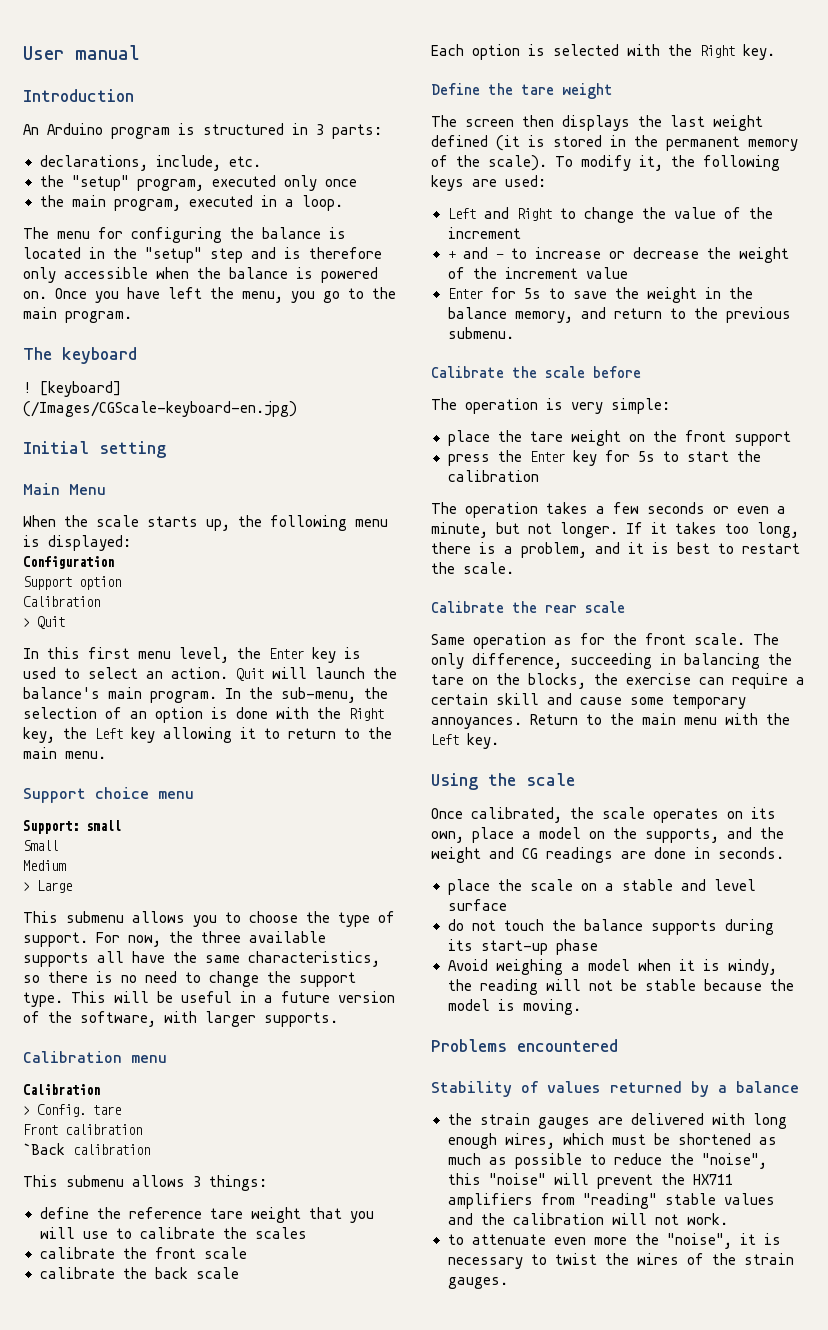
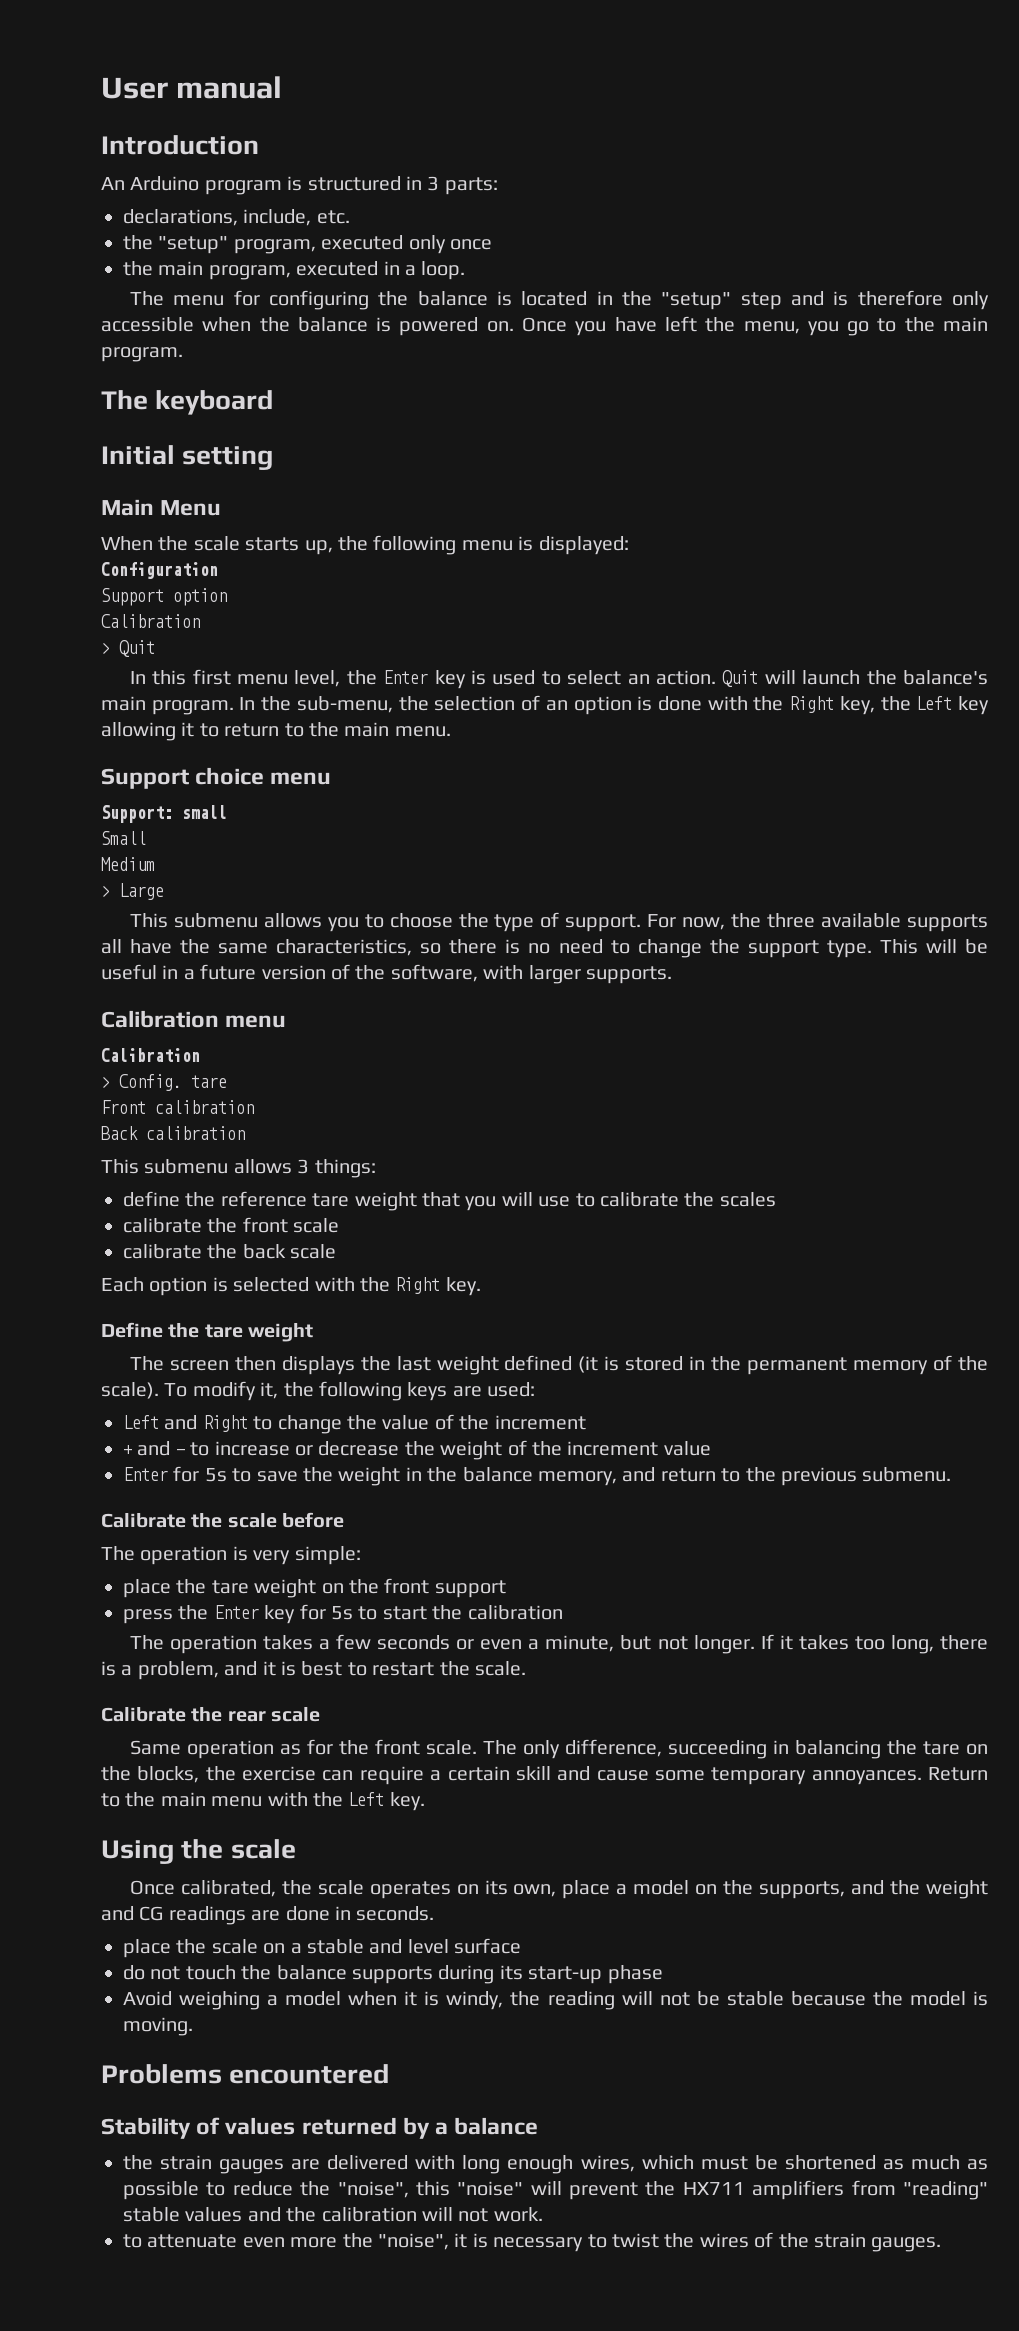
[23,381,121,397] [23,401,297,417] // ! [keyboard] (/Images/CGScale-keyboard-en.jpg) -> (274, 402) none
[23,1143,65,1155] `Back -> [101,1126,138,1140] Back

